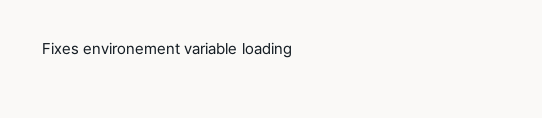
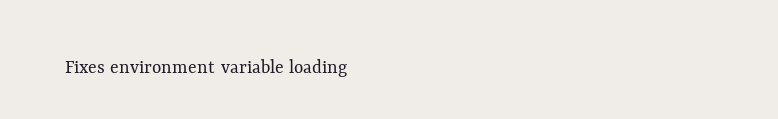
[83,42,181,55] environement -> [110,61,216,73] environment

